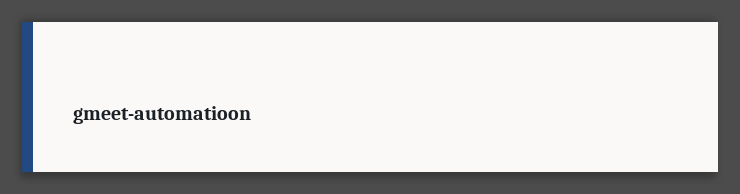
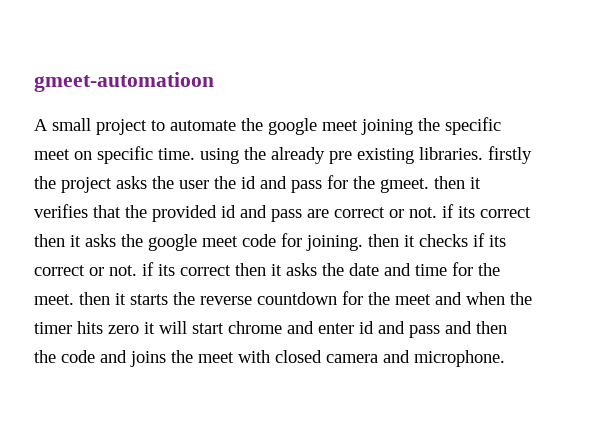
(251, 115) none -> [34,117,501,135] [34,146,532,164] [34,175,481,193] [34,204,531,222] [34,233,506,251] [34,262,500,276] [34,291,532,305] [34,321,507,338] [34,350,505,367] // A small project to automate the google meet joining the specific meet on specific time. using the already pre existing libraries. firstly the project asks the user the id and pass for the gmeet. then it verifies that the provided id and pass are correct or not. if its correct then it asks the google meet code for joining. then it checks if its correct or not. if its correct then it asks the date and time for the meet. then it starts the reverse countdown for the meet and when the timer hits zero it will start chrome and enter id and pass and then the code and joins the meet with closed camera and microphone.

